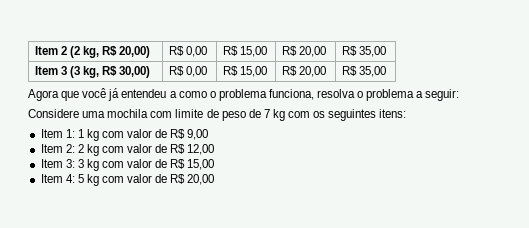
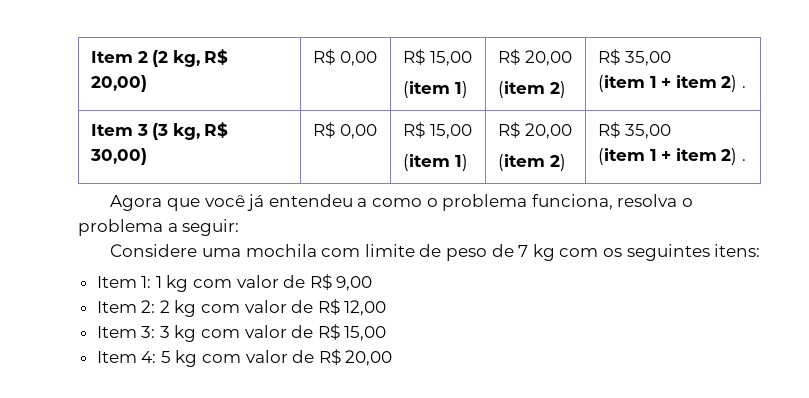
[281,46,326,57] [341,46,386,57] | R$ 20,00 | R$ 35,00 -> [402,81,468,98] [497,49,572,66] [497,81,566,98] [597,49,671,66] [597,75,746,92] // (item 1) | R$ 20,00 // (item 2) | R$ 35,00 // (item 1 + item 2) .
[281,66,326,77] [341,66,386,77] | R$ 20,00 | R$ 35,00 -> [402,154,468,171] [497,122,572,139] [497,154,566,171] [597,122,671,139] [597,148,746,165] // (item 1) | R$ 20,00 // (item 2) | R$ 35,00 // (item 1 + item 2) .

